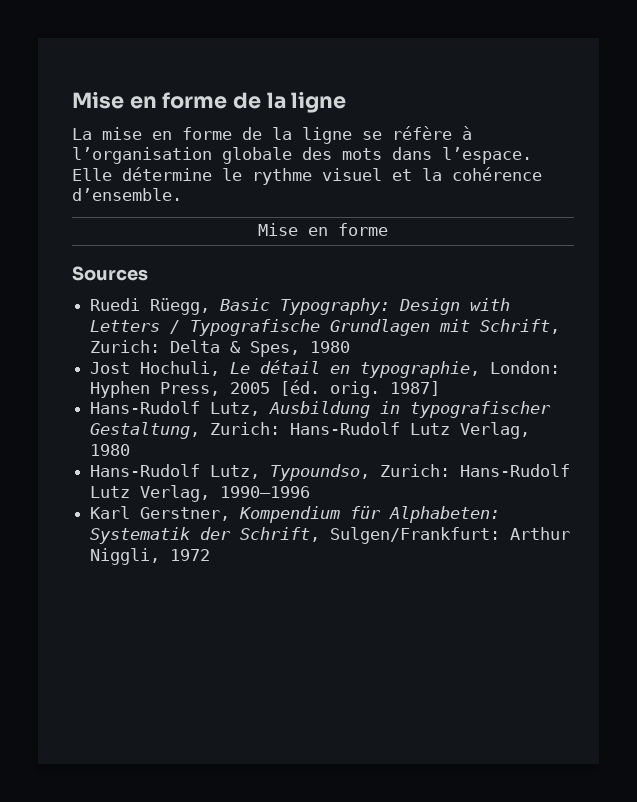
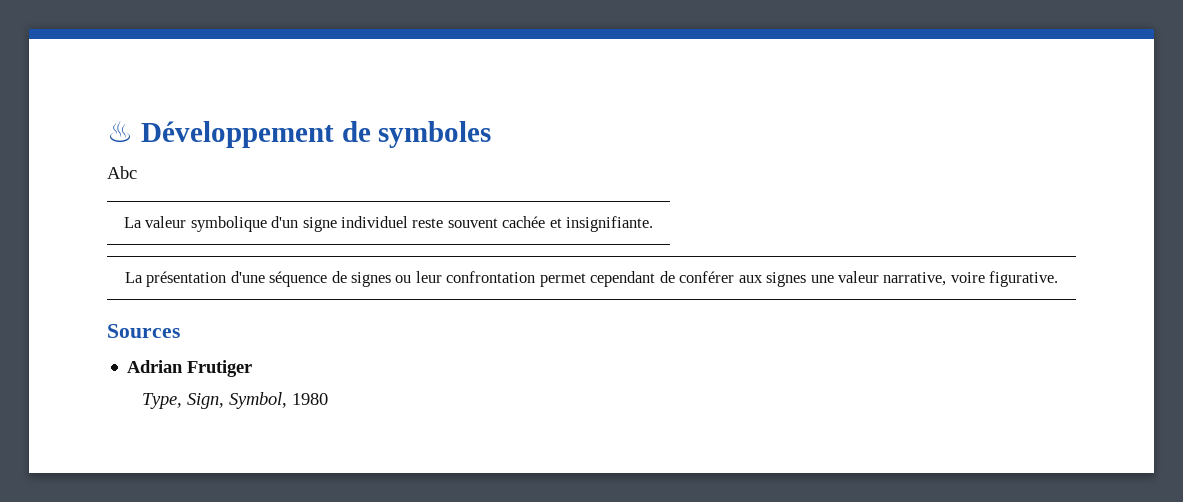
[72,91,347,113] [72,126,472,144] [72,147,532,164] [72,167,542,185] [72,188,182,201] [258,223,388,236] [72,266,148,281] [90,298,511,315] [90,319,561,336] [90,340,351,357] [90,360,561,378] [90,380,441,398] [90,401,552,418] [90,422,531,439] [90,444,131,456] [90,464,571,481] [90,485,311,502] [90,506,501,523] [90,527,571,544] [90,548,211,565] Mise en forme de la ligne // La mise en forme de la ligne se réfère à l’organisation globale des mots dans l’espace. Elle détermine le rythme visuel et la cohérence d’ensemble. // Mise en forme // Sources // Ruedi Rüegg, Basic Typography: Design with Letters / Typografische Grundlagen mit Schrift, Zurich: Delta & Spes, 1980 // Jost Hochuli, Le détail en typographie, London: Hyphen Press, 2005 [éd. orig. 1987] // Hans-Rudolf Lutz, Ausbildung in typografischer Gestaltung, Zurich: Hans-Rudolf Lutz Verlag, 1980 // Hans-Rudolf Lutz, Typoundso, Zurich: Hans-Rudolf Lutz Verlag, 1990–1996 // Karl Gerstner, Kompendium für Alphabeten: Systematik der Schrift, Sulgen/Frankfurt: Arthur Niggli, 1972 -> [107,120,492,148] [107,166,137,179] [123,216,654,232] [124,271,1059,287] [107,324,180,338] [127,360,253,377] [142,392,329,409] ♨ Développement de symboles // Abc // La valeur symbolique d'un signe individuel reste souvent cachée et insignifiante. // La présentation d'une séquence de signes ou leur confrontation permet cependant de conférer aux signes une valeur narrative, voire figurative. // Sources // Adrian Frutiger // Type, Sign, Symbol, 1980

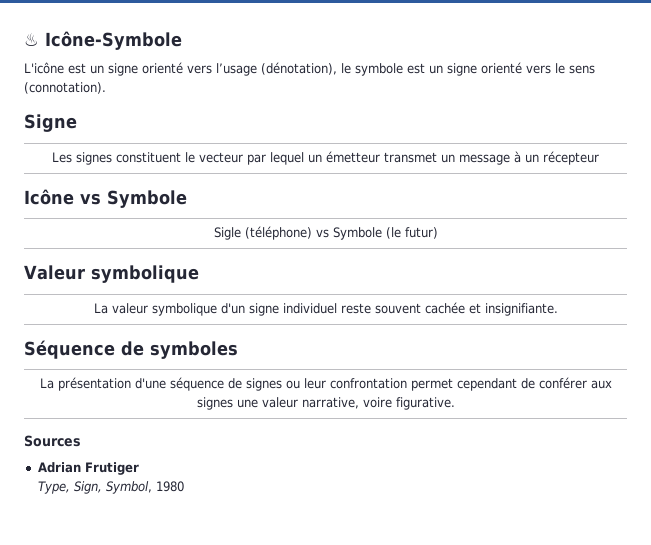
[140,121,492,148] [107,166,137,179] Développement de symboles // Abc -> [45,31,182,50] [24,62,595,76] [24,82,106,94] [24,114,77,132] [52,151,599,165] [24,189,187,208] [213,226,438,240] [24,265,199,283] Icône-Symbole // L'icône est un signe orienté vers l’usage (dénotation), le symbole est un signe orienté vers le sens (connotation). // Signe // Les signes constituent le vecteur par lequel un émetteur transmet un message à un récepteur // Icône vs Symbole // Sigle (téléphone) vs Symbole (le futur) // Valeur symbolique
(654, 224) none -> [24,340,238,359] // Séquence de symboles

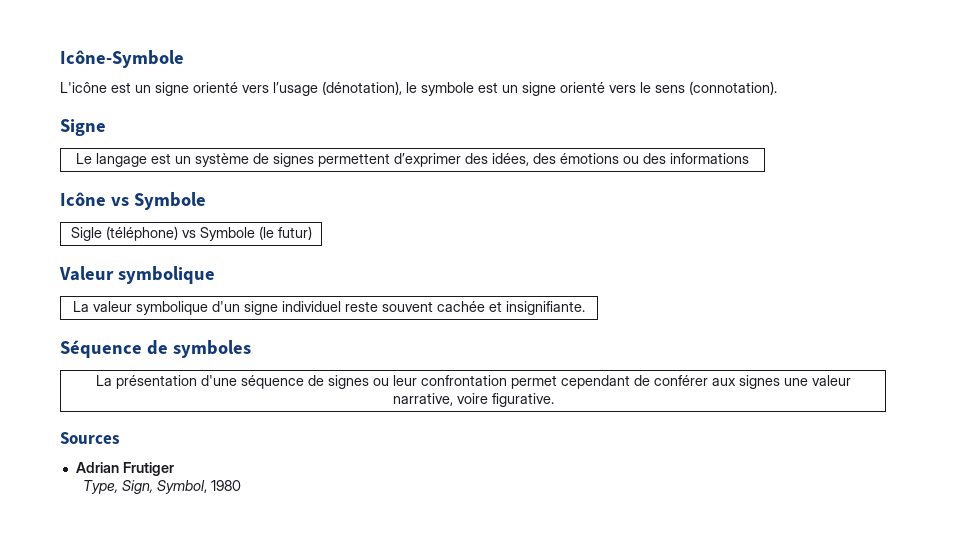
[24,32,39,47] ♨ -> (60, 59) none
[52,151,599,165] Les signes constituent le vecteur par lequel un émetteur transmet un message à un récepteur -> [75,153,749,167] Le langage est un système de signes permettent d’exprimer des idées, des émotions ou des informations

